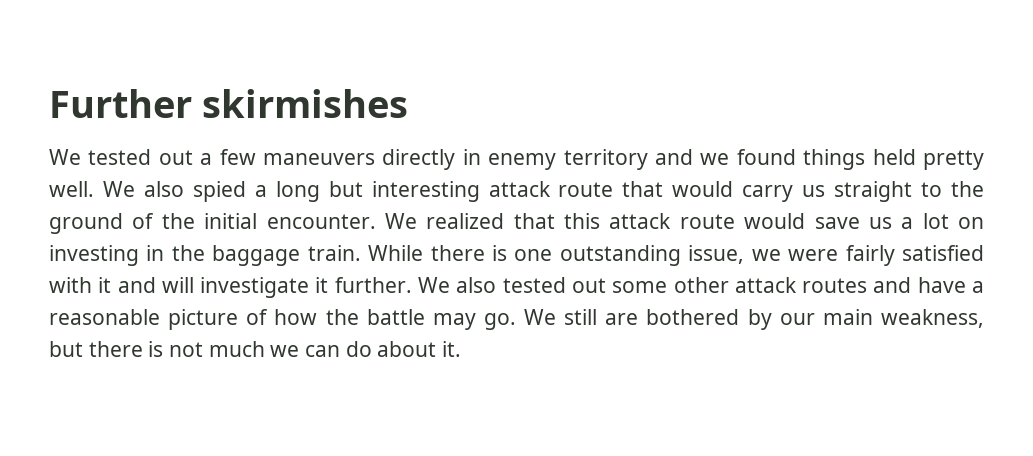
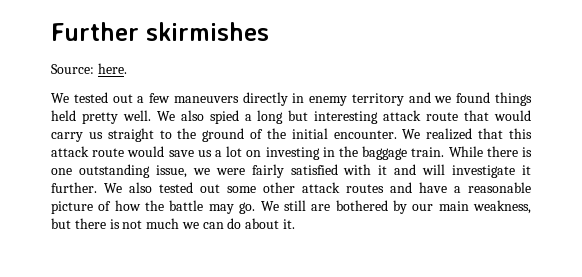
(409, 103) none -> [51,63,127,74] // Source: here.

